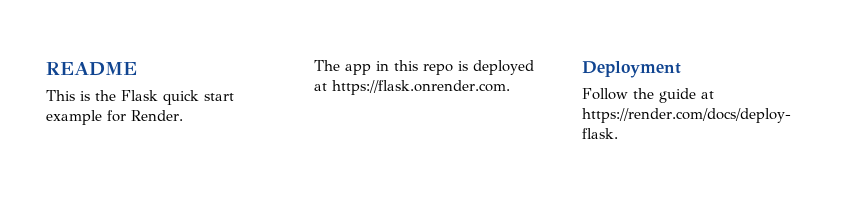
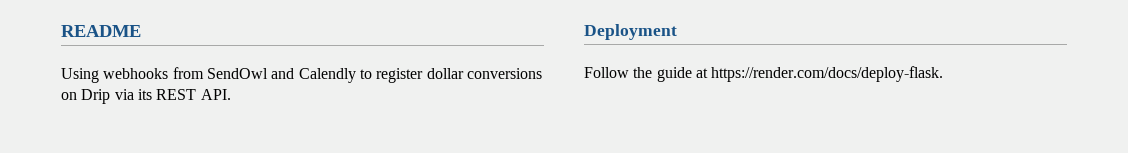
[46,90,234,105] [46,110,183,125] [314,60,534,75] [314,80,510,95] This is the Flask quick start example for Render. // The app in this repo is deployed at https://flask.onrender.com. -> [61,67,542,83] [61,89,231,104] Using webhooks from SendOwl and Calendly to register dollar conversions on Drip via its REST API.

